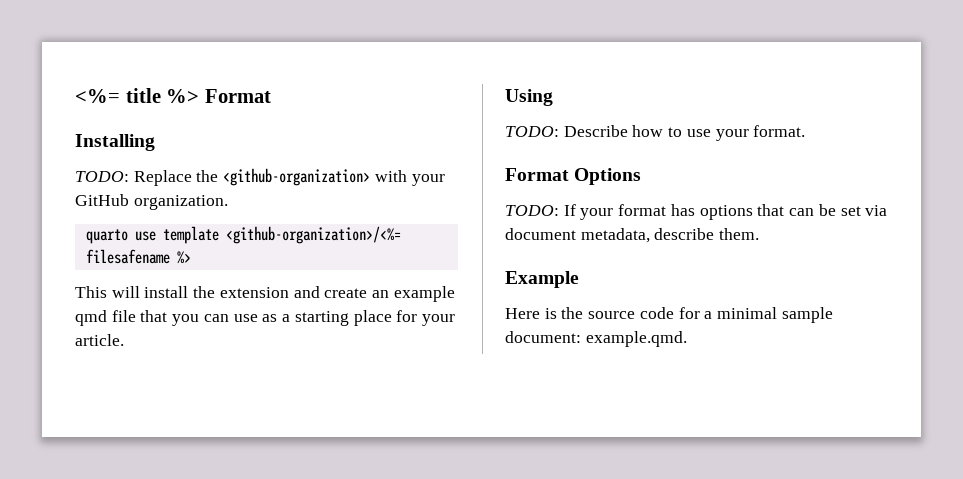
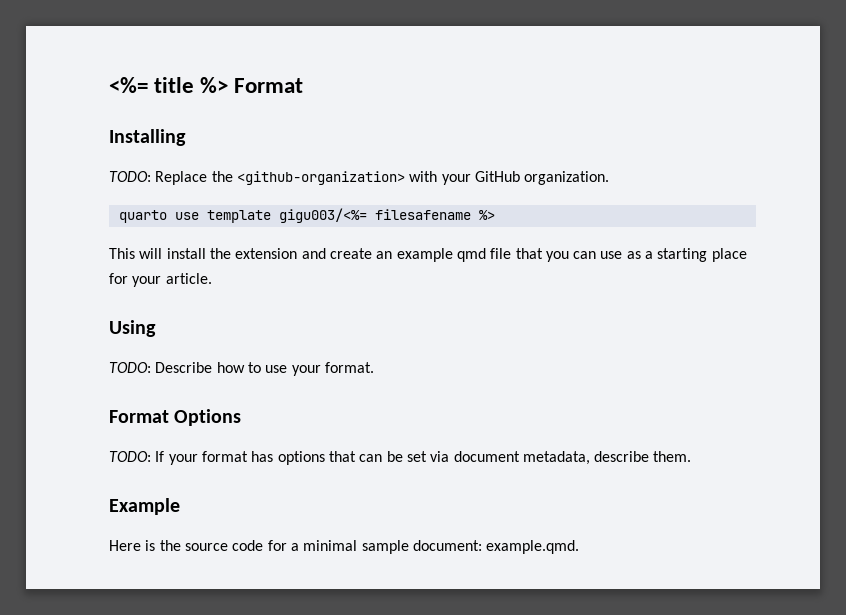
[225,226,401,244] <github-organization>/<%= -> [278,208,367,223] gigu003/<%=

